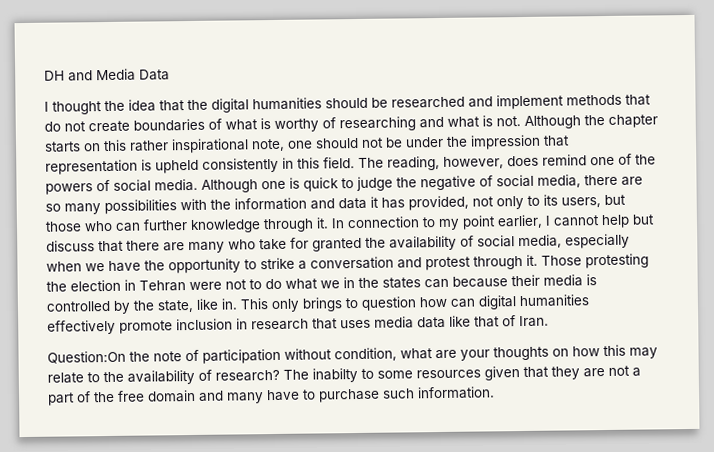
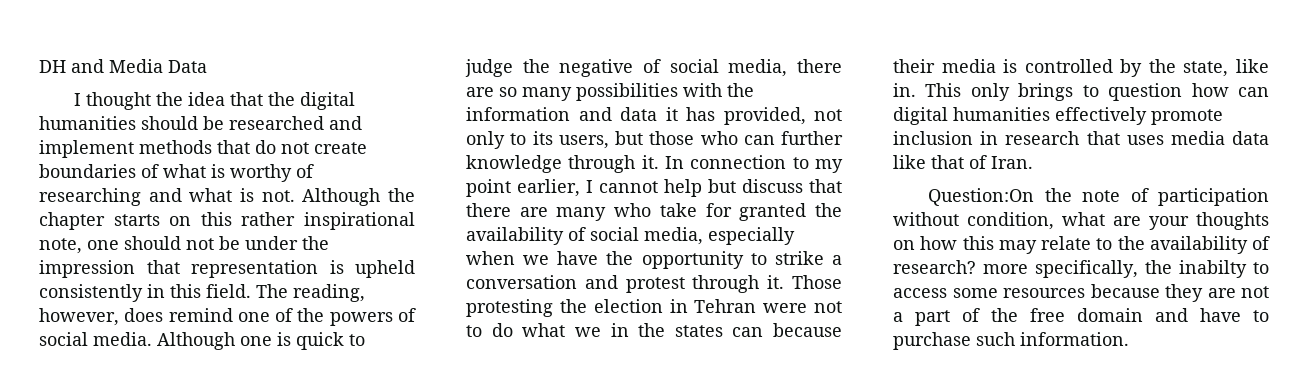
[283,369,309,380] The -> [983,260,1172,278] more specifically, the
(374, 373) none -> [893,288,947,298] access
[484,366,549,381] given that -> [1090,284,1160,298] because
[226,392,264,404] many -> (1188, 315) none

